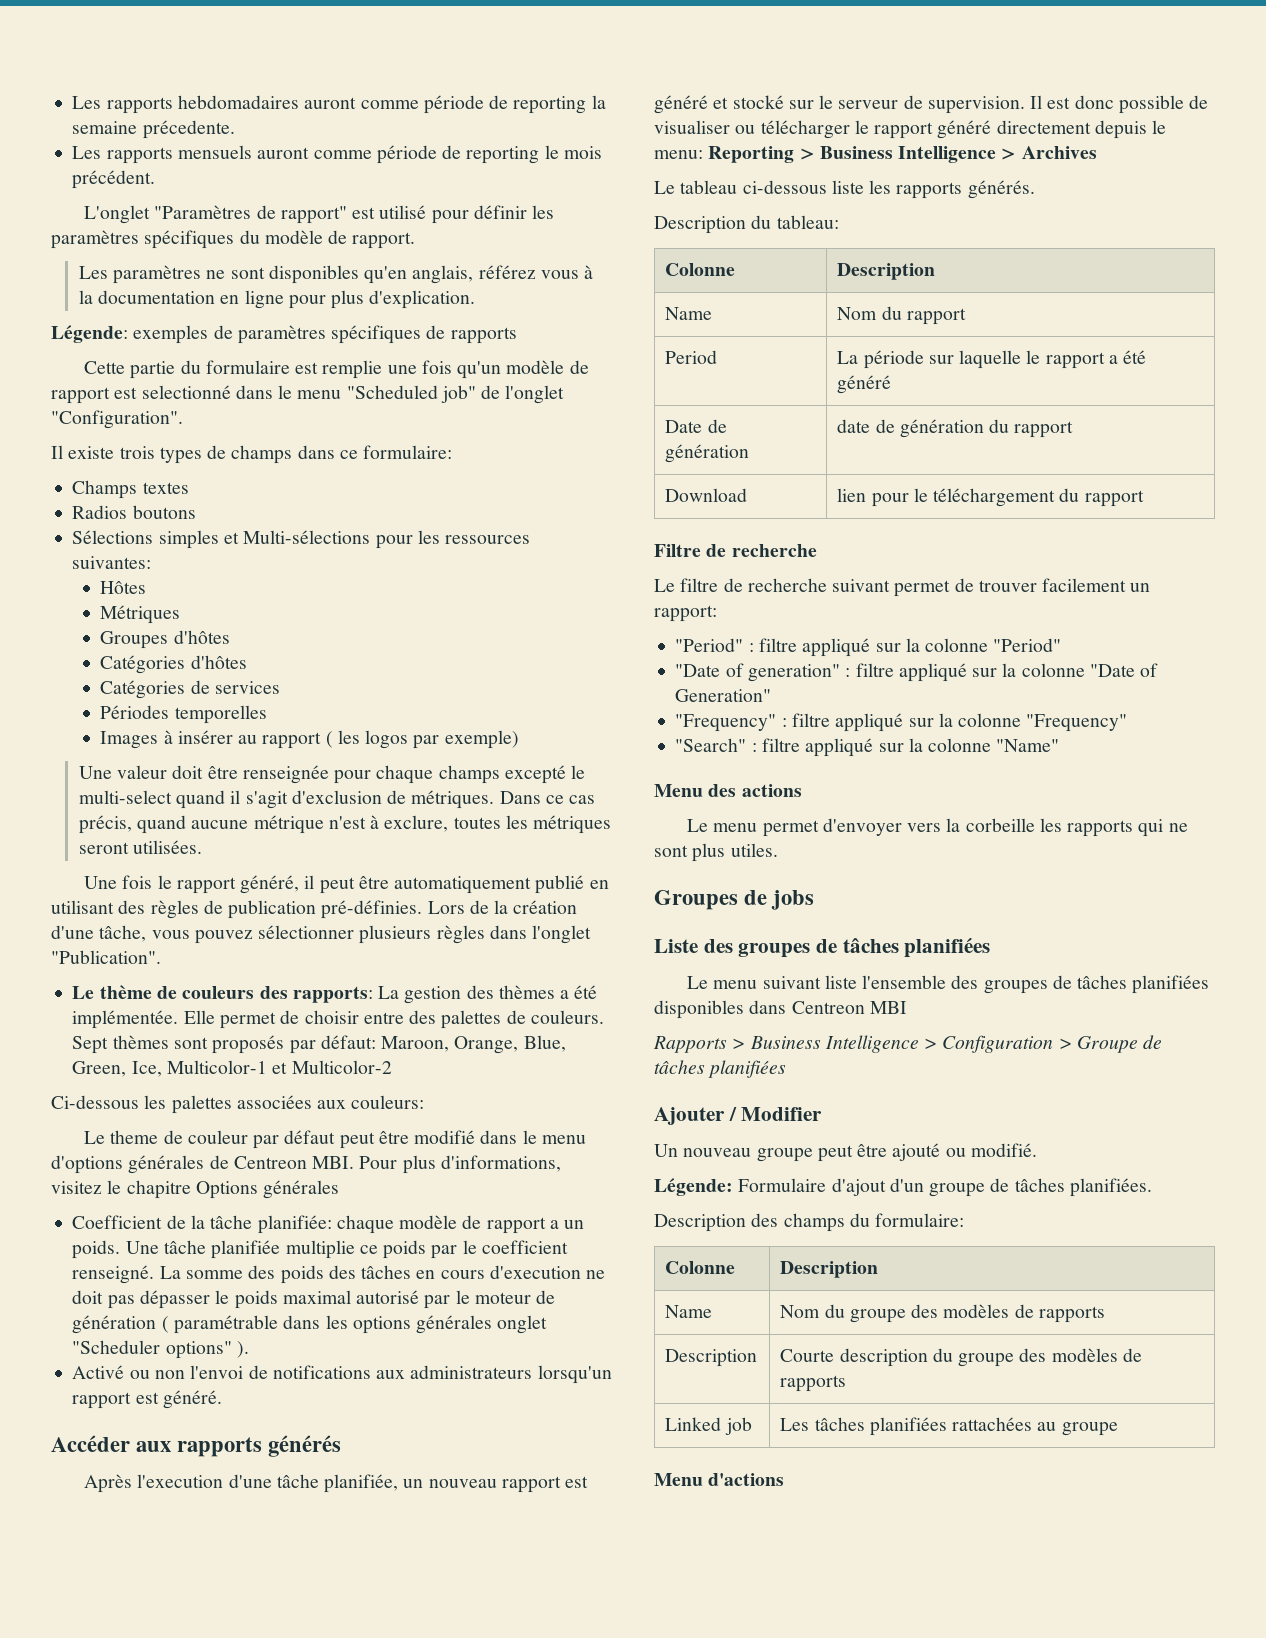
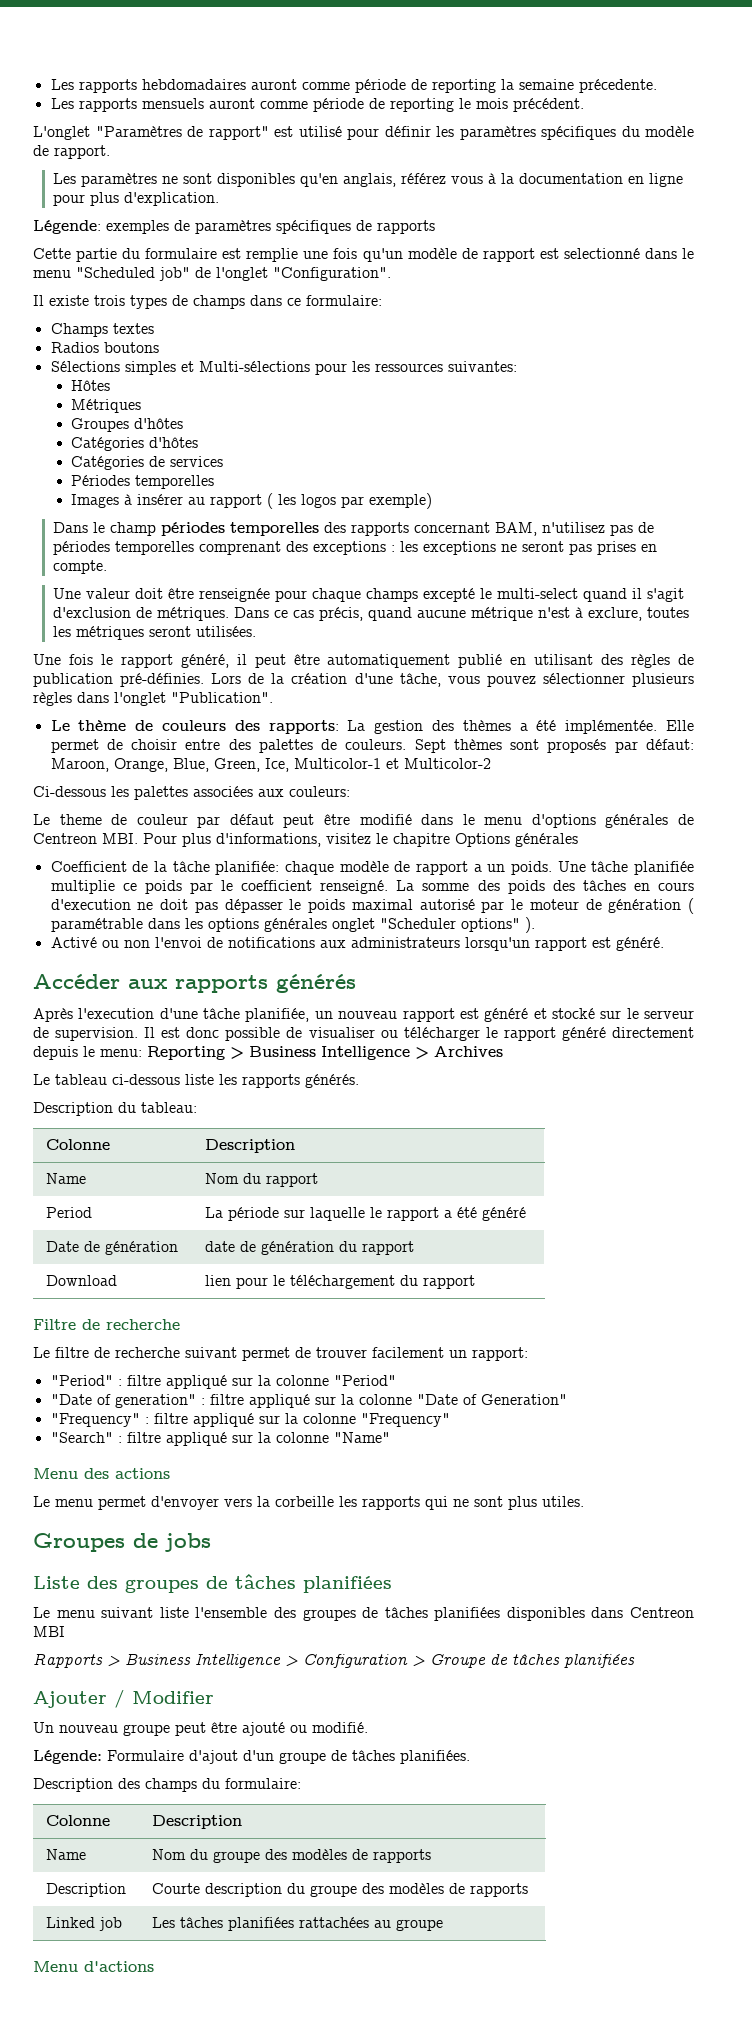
(519, 739) none -> [53,522,655,536] [53,541,658,555] [53,560,108,574] // Dans le champ périodes temporelles des rapports concernant BAM, n'utilisez pas de périodes temporelles comprenant des exceptions : les exceptions ne seront pas prises en compte.

